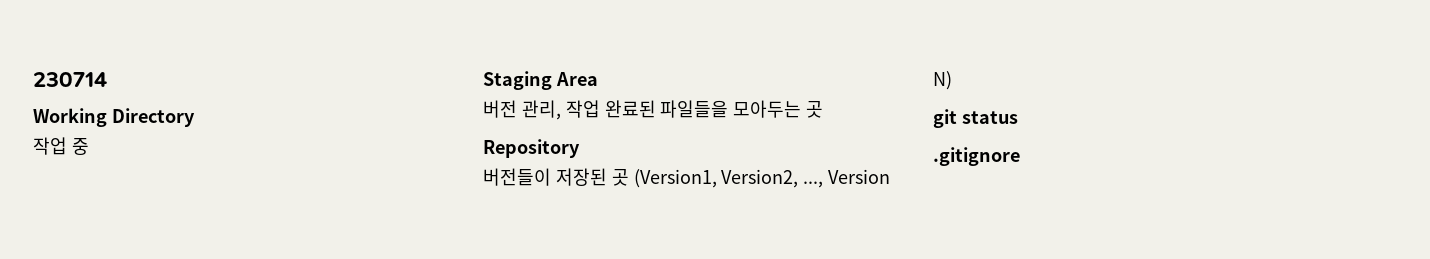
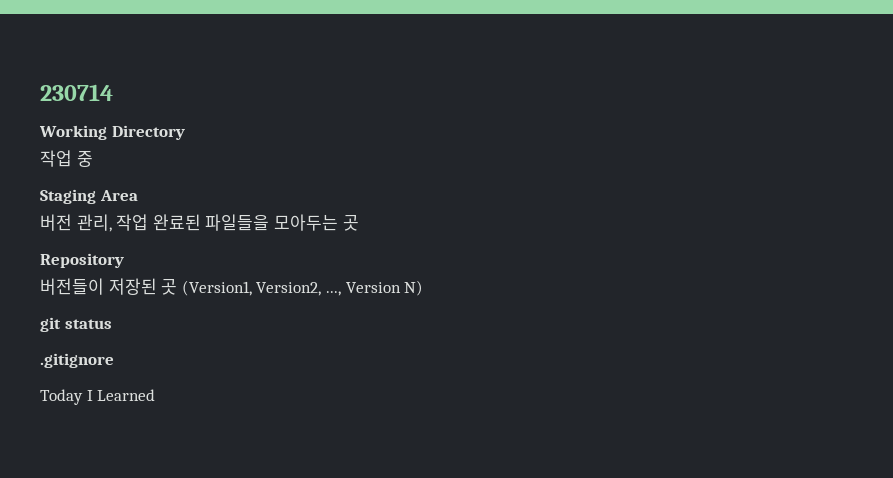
(1020, 156) none -> [40,389,156,405] // Today I Learned

